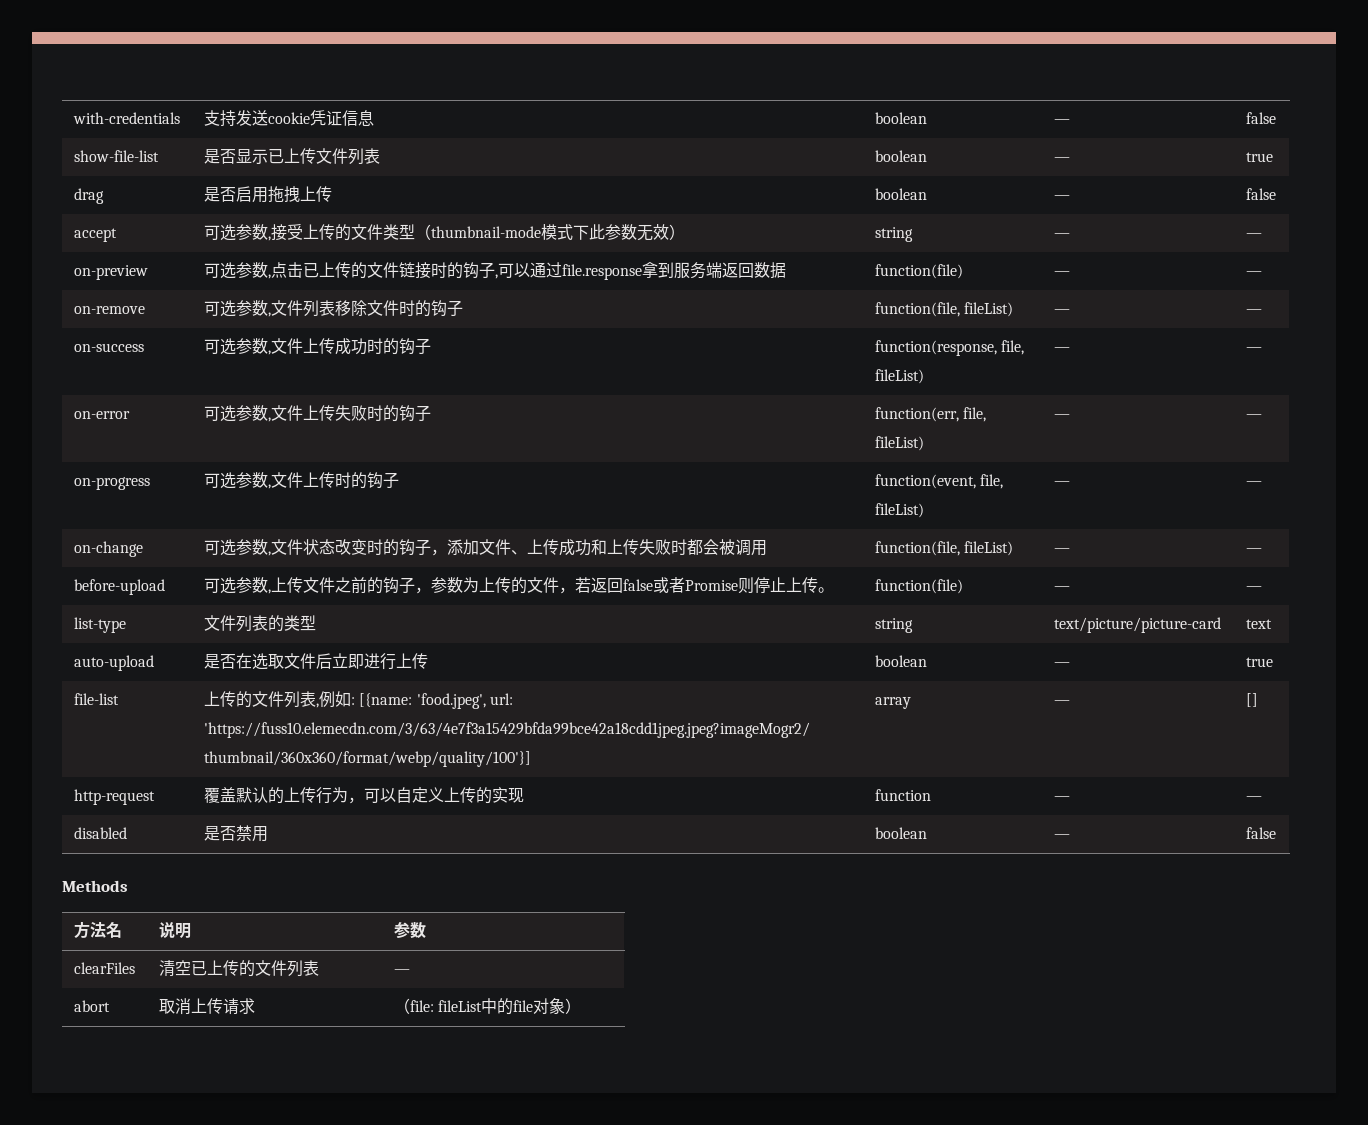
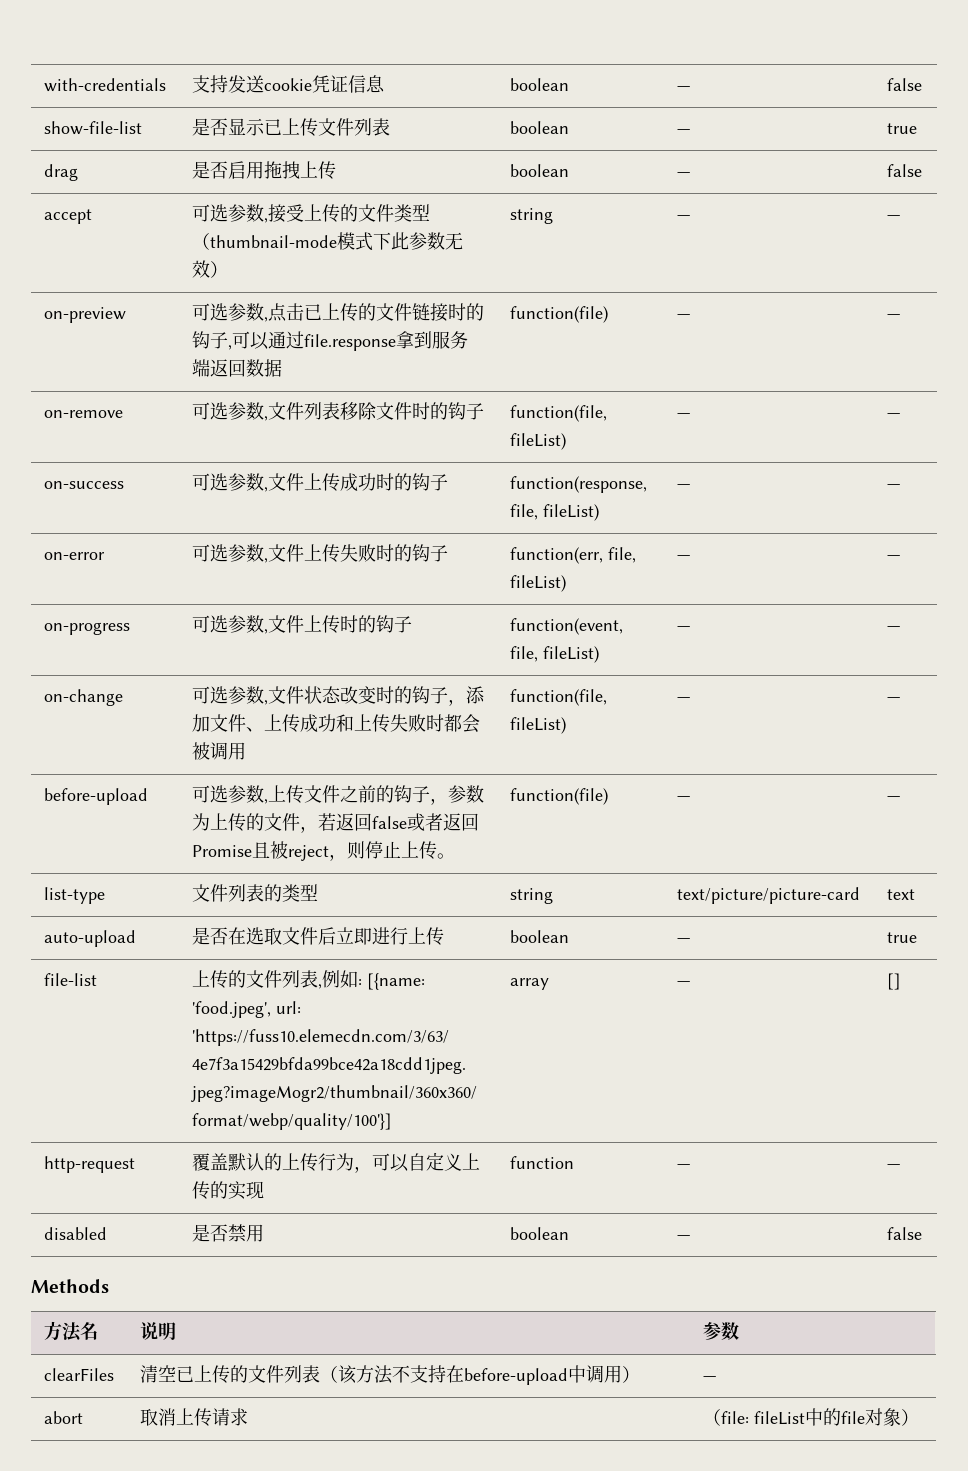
[684,580,738,591] Promise -> [442,813,479,831] [191,841,347,861] 返回Promise且被reject，
(319, 968) none -> [319,1365,640,1385] （该方法不支持在before-upload中调用）

